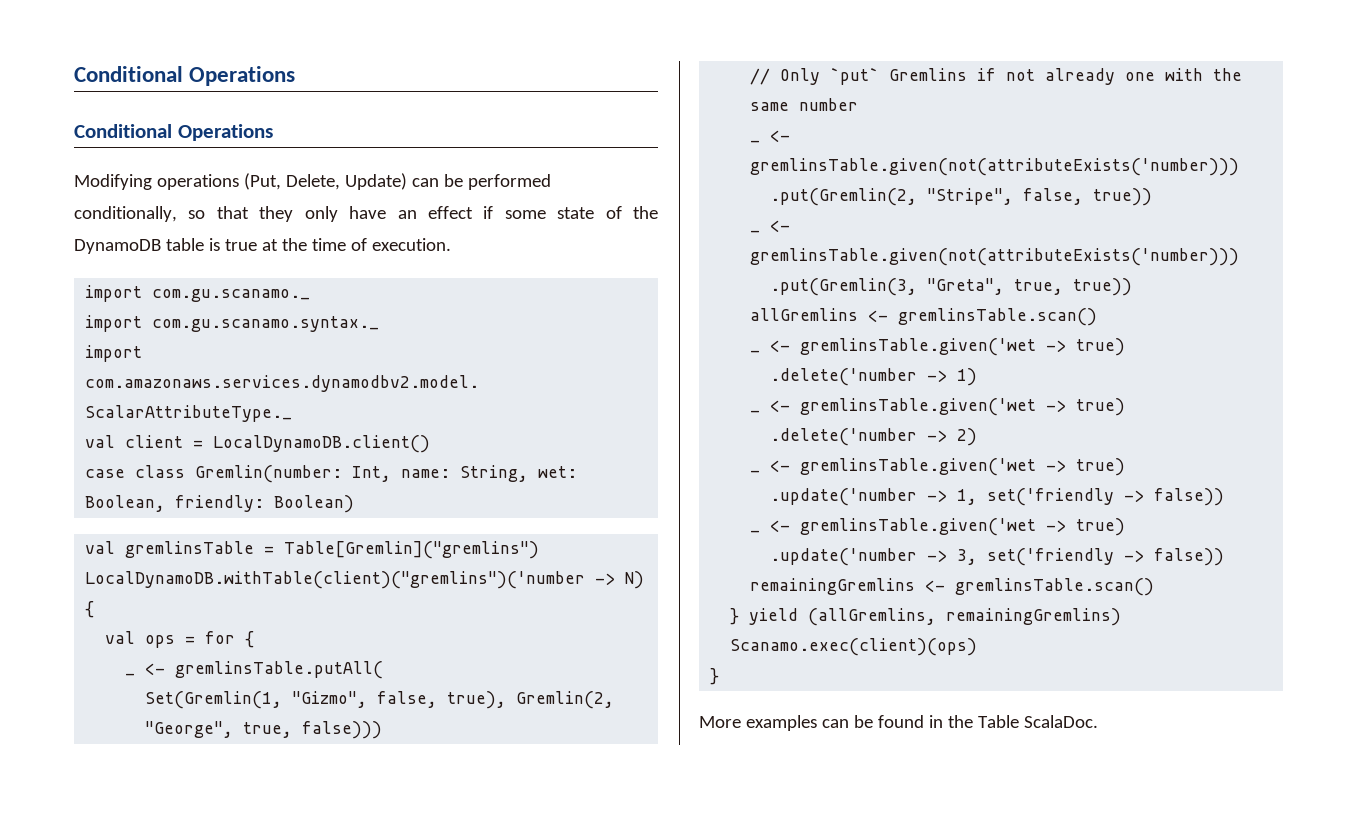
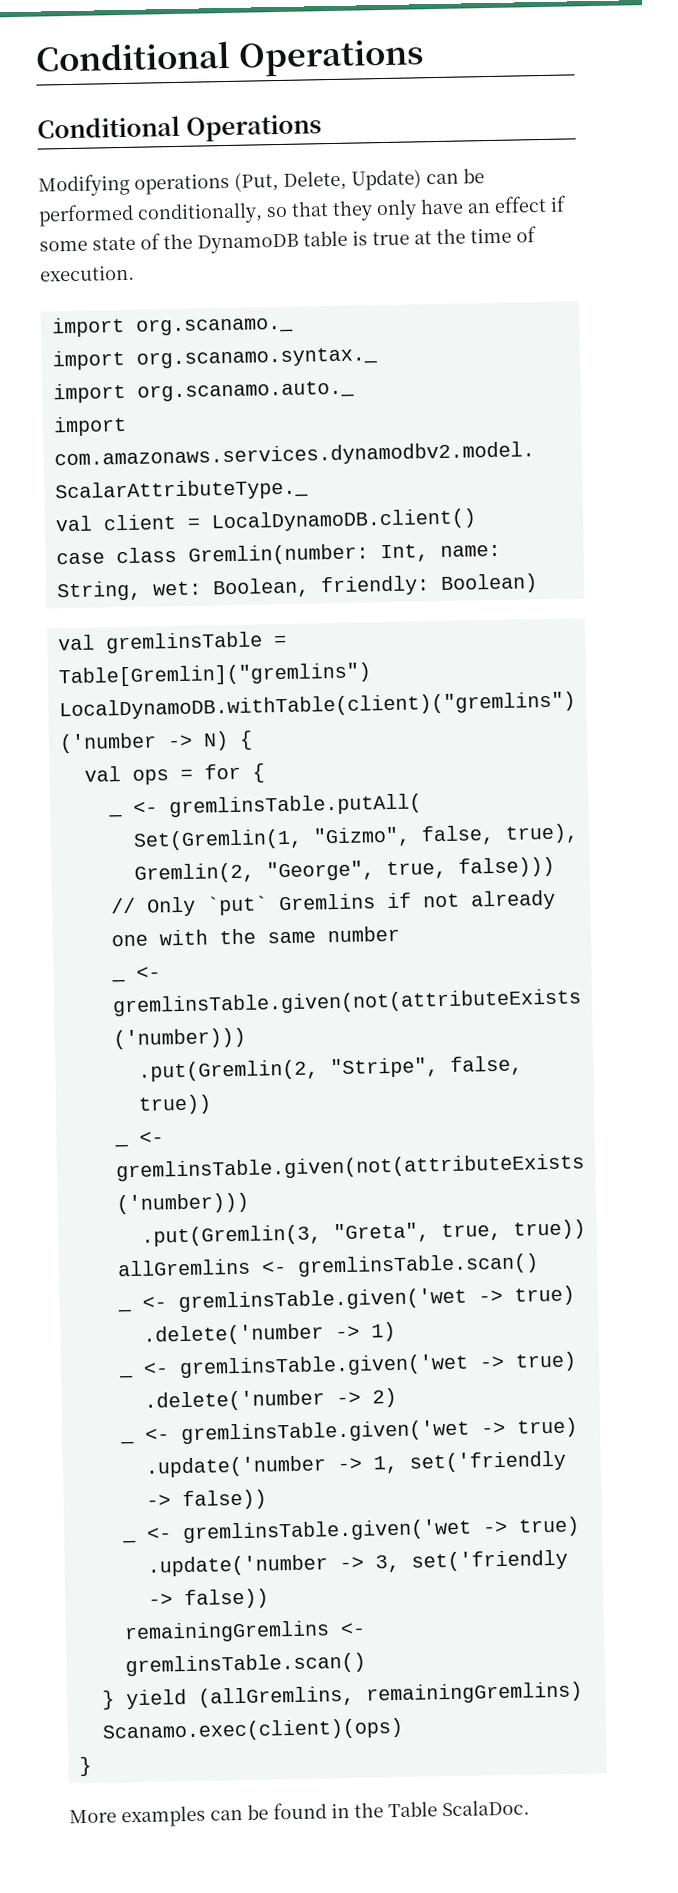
[152,289,311,302] [85,315,380,332] com.gu.scanamo._ // import com.gu.scanamo.syntax._ -> [135,316,294,336] [51,347,378,371] [52,380,355,404] org.scanamo._ // import org.scanamo.syntax._ // import org.scanamo.auto._

